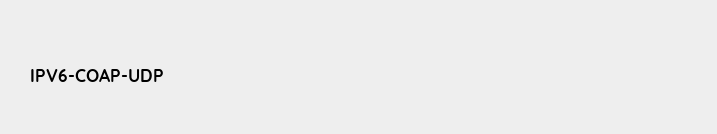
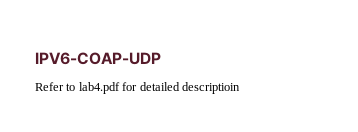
(164, 75) none -> [35,82,240,94] // Refer to lab4.pdf for detailed descriptioin

